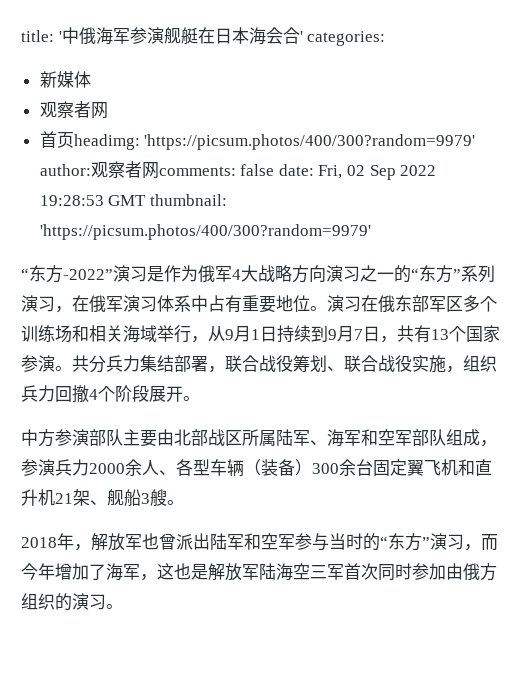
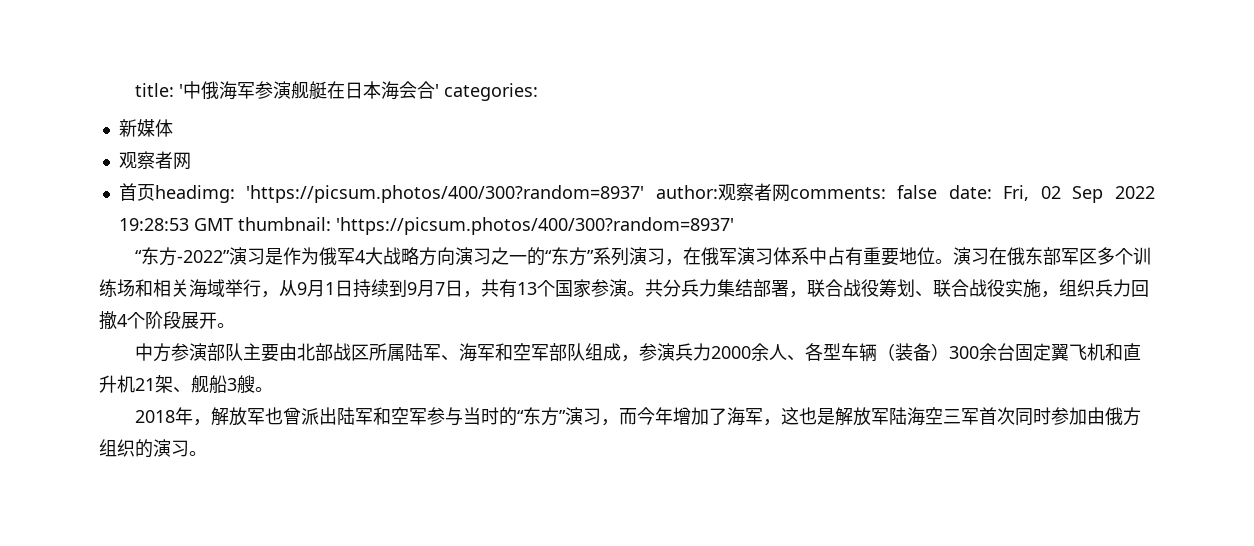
[144,134,476,150] 'https://picsum.photos/400/300?random=9979' -> [246,185,645,203] 'https://picsum.photos/400/300?random=8937'
[39,224,371,240] 'https://picsum.photos/400/300?random=9979' -> [335,217,734,235] 'https://picsum.photos/400/300?random=8937'

